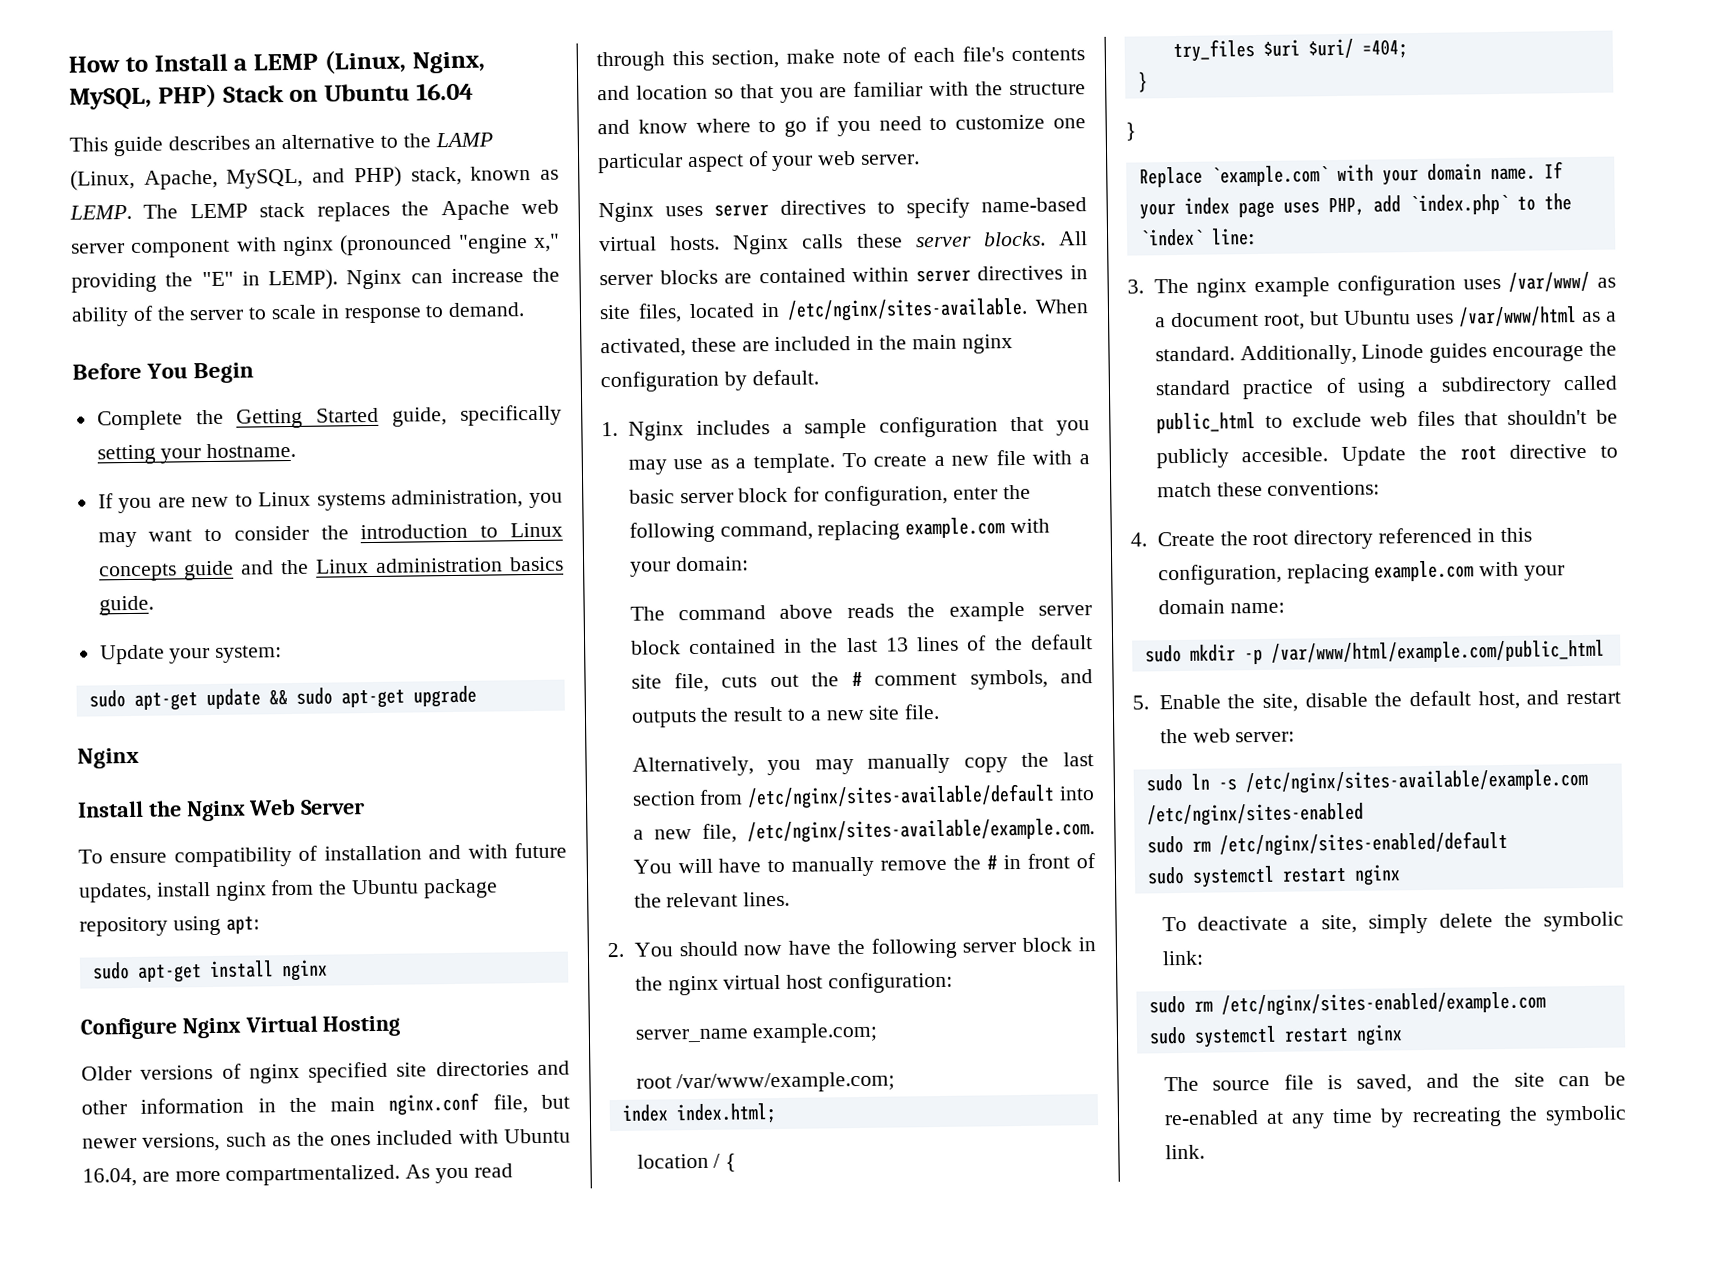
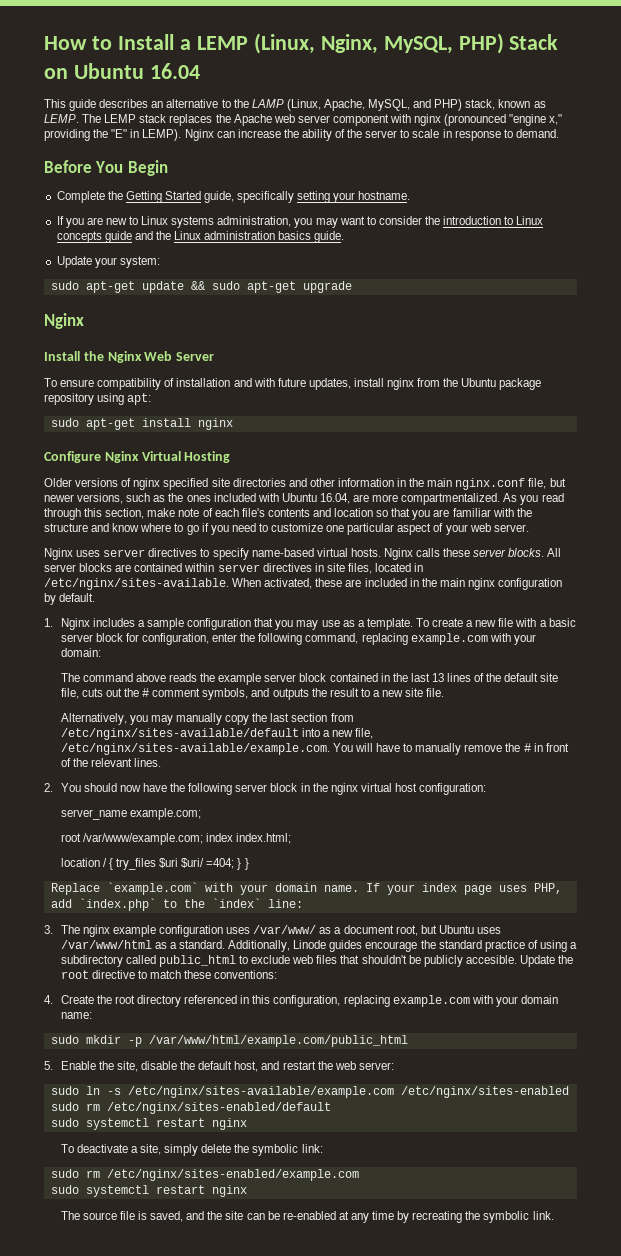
(896, 1082) // -> (203, 839) none
(737, 1162) // -> (113, 864) none
[1137,71,1148,93] // } // -> [237,858,242,870] }

